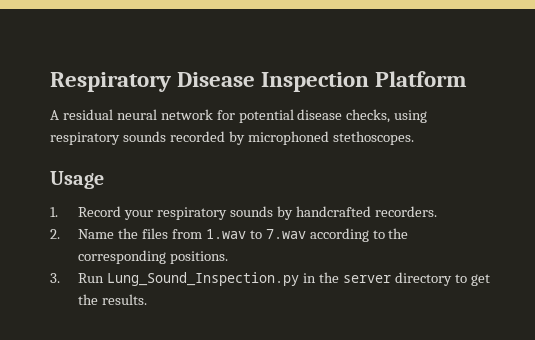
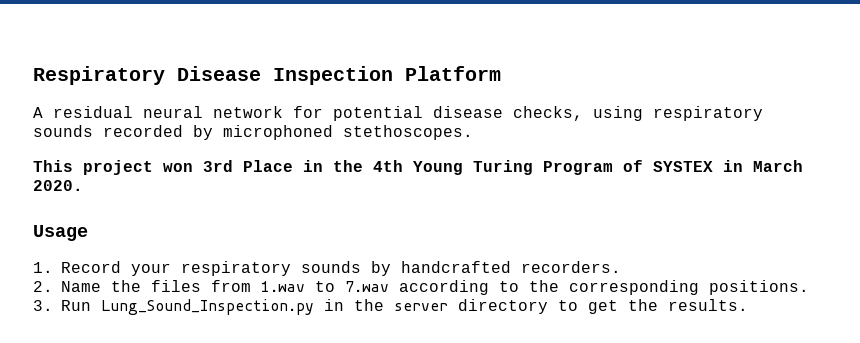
(414, 138) none -> [33,160,803,175] [33,180,83,191] // This project won 3rd Place in the 4th Young Turing Program of SYSTEX in March 2020.

